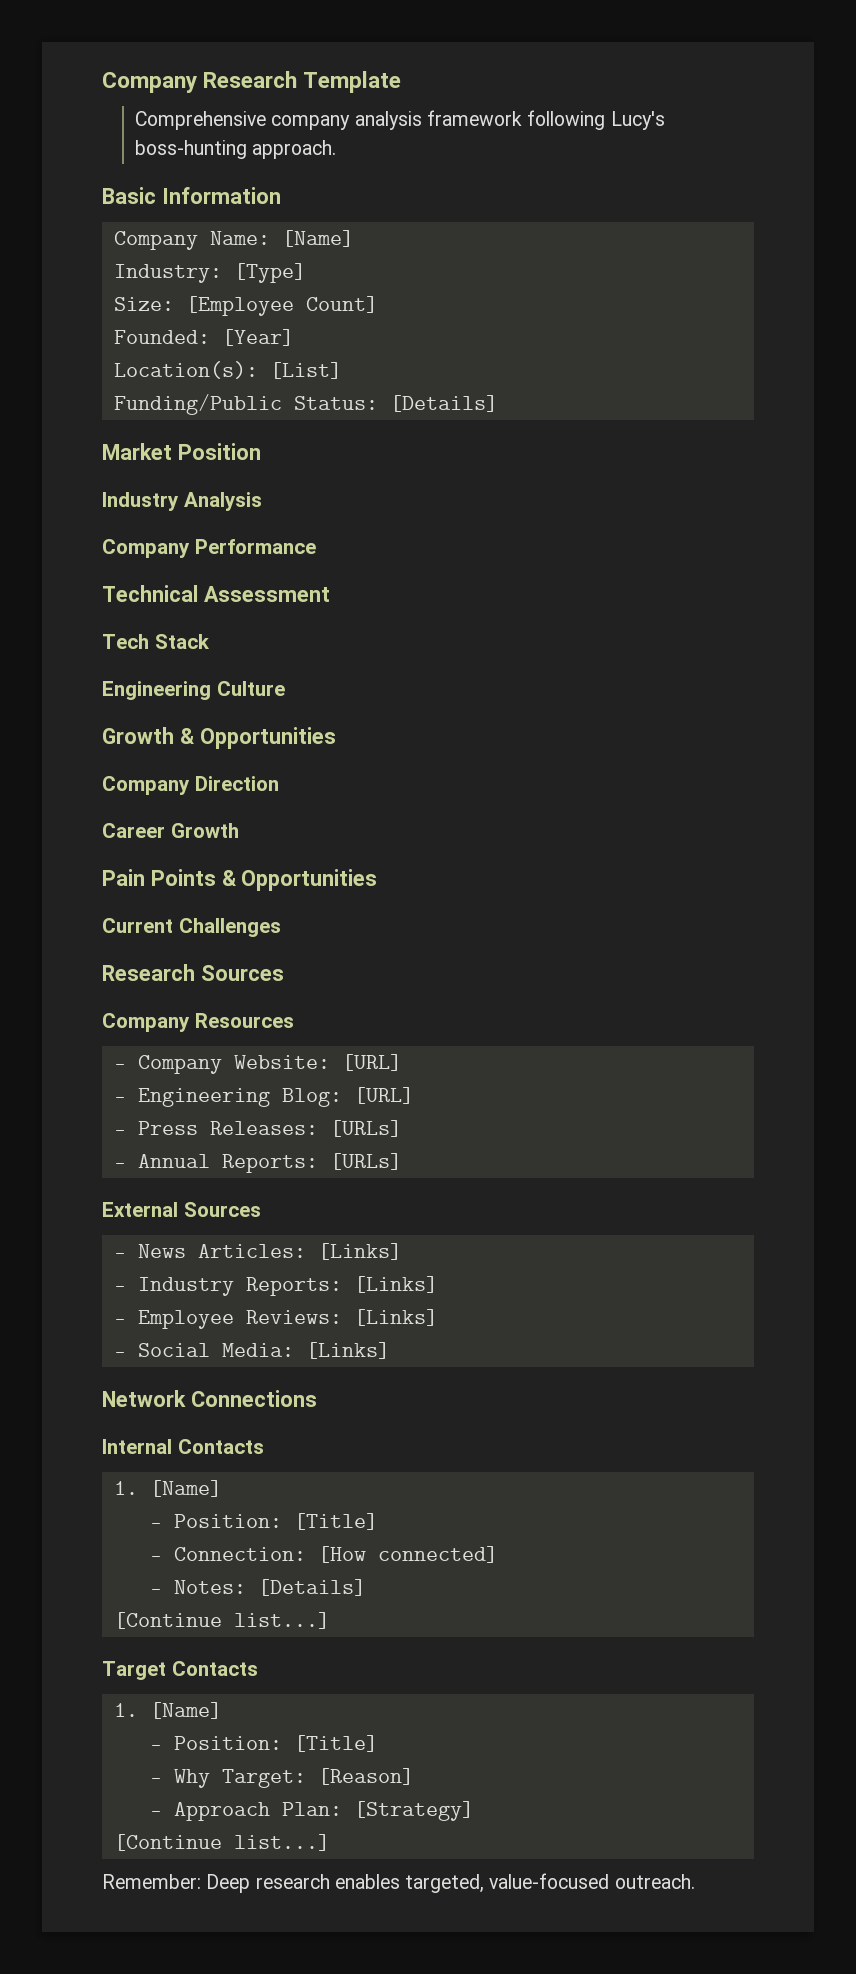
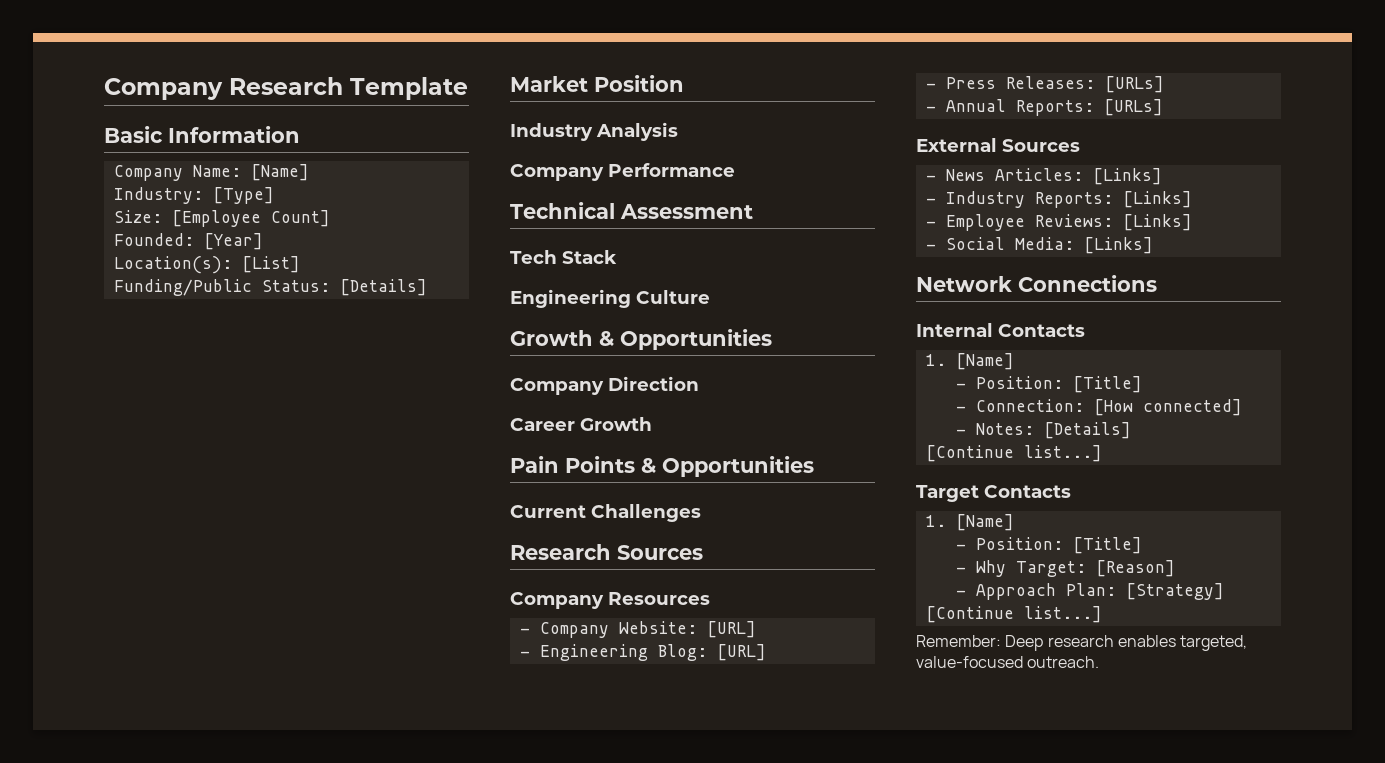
[135,110,665,130] [135,140,337,159] // Comprehensive company analysis framework following Lucy's boss-hunting approach. -> (468, 88) none

